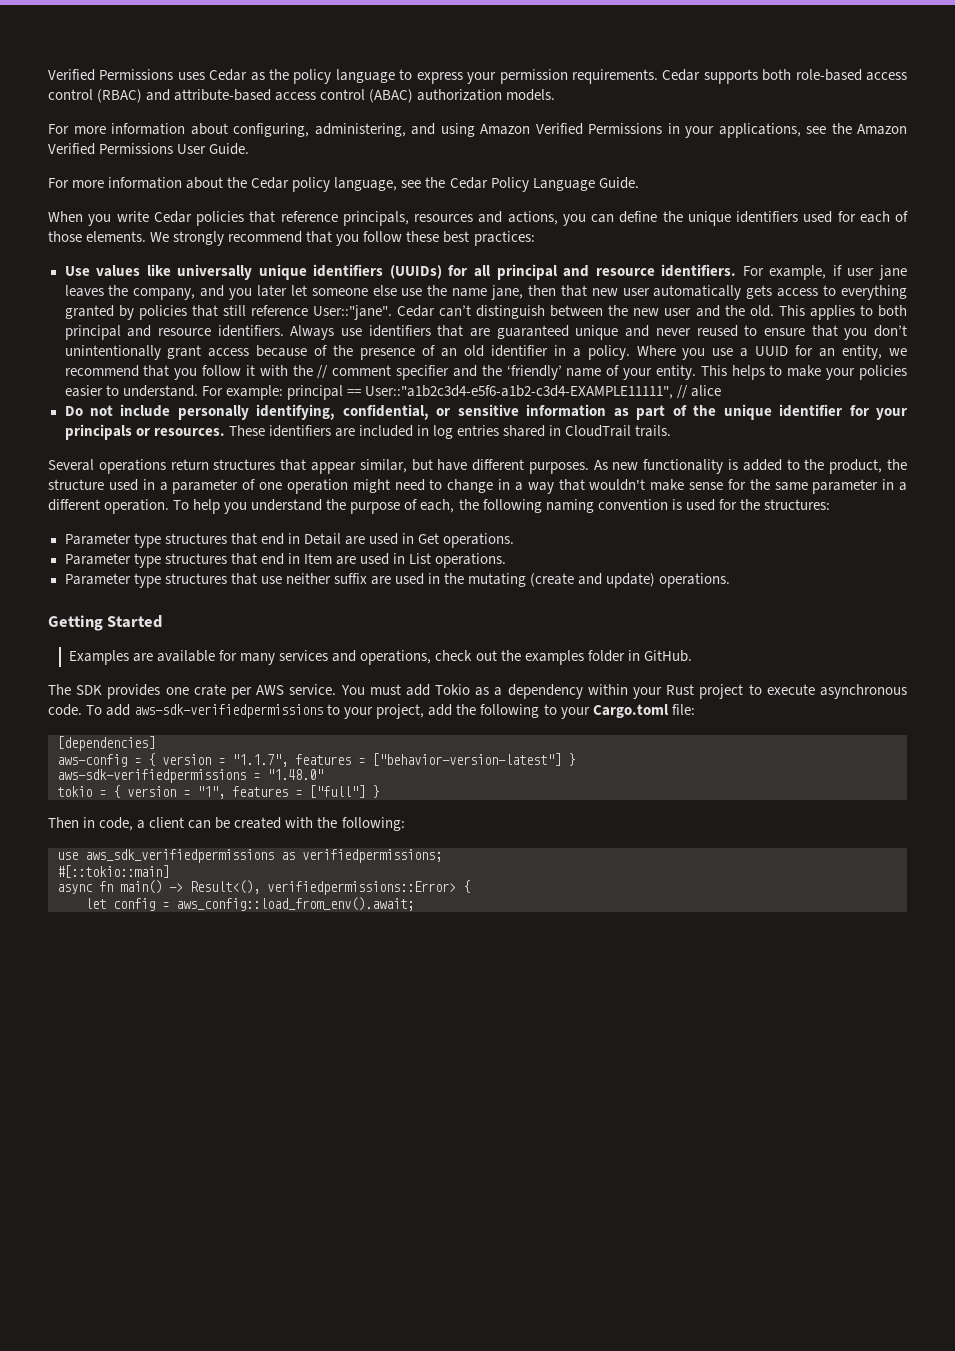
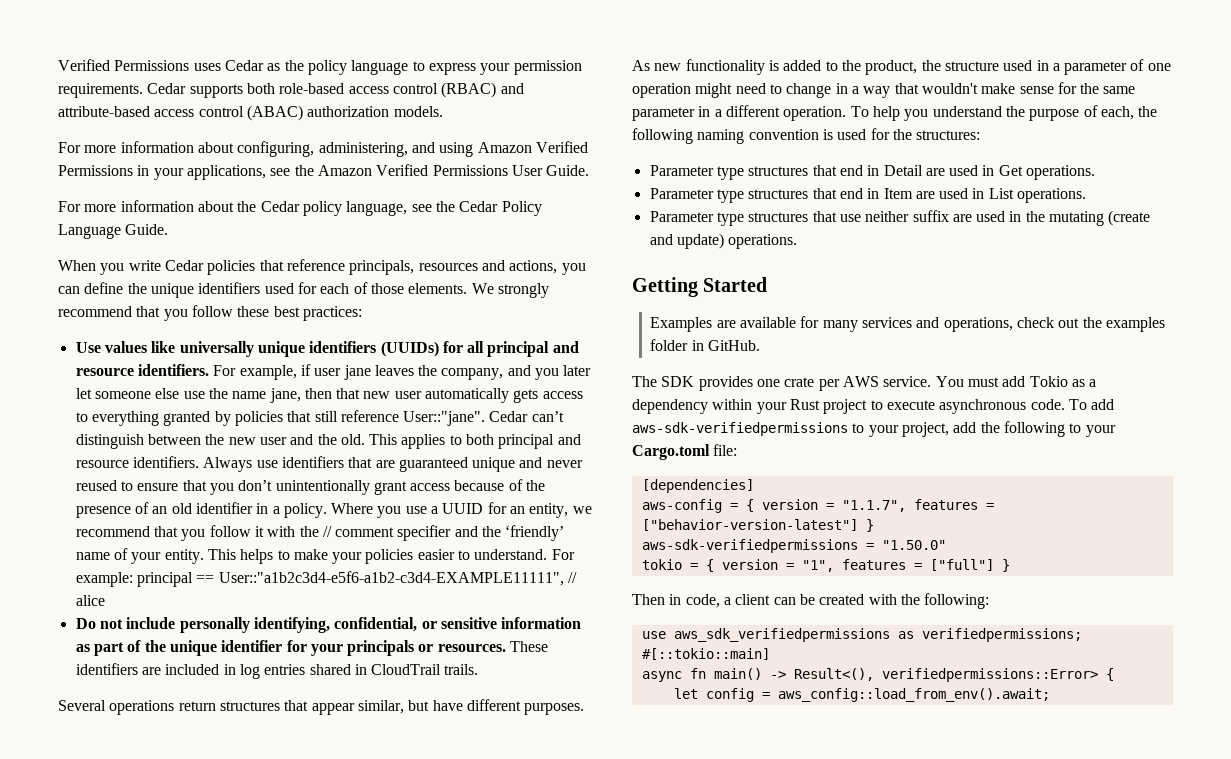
[267,769,323,780] "1.48.0" -> [881,540,946,550] "1.50.0"

